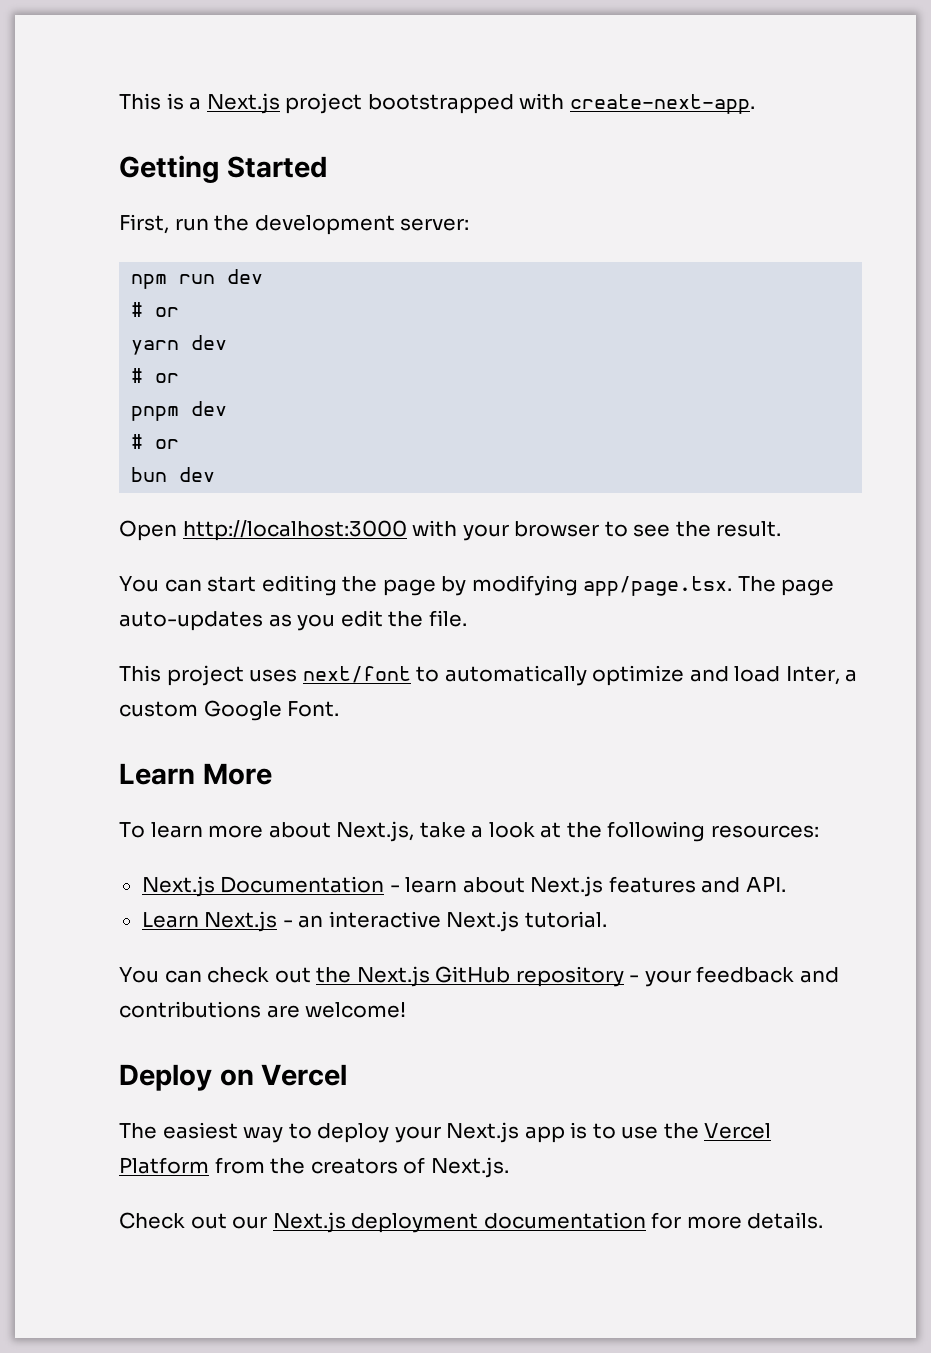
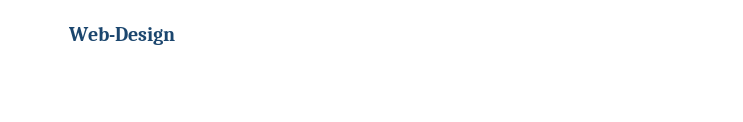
[119,93,755,114] [119,155,327,183] [119,214,470,235] [131,269,264,289] [131,302,180,317] [131,335,228,355] [131,368,180,383] [131,401,228,421] [131,434,180,449] [131,467,216,482] [119,520,782,541] [119,575,835,596] [119,610,467,631] [119,665,858,686] [119,700,340,721] [119,763,272,785] [119,821,819,842] [141,876,786,897] [141,911,607,932] [119,966,839,987] [119,1001,407,1018] [119,1064,348,1091] [119,1122,772,1143] [119,1157,509,1178] [119,1212,824,1233] This is a Next.js project bootstrapped with create-next-app. // Getting Started // First, run the development server: // npm run dev // # or // yarn dev // # or // pnpm dev // # or // bun dev // Open http://localhost:3000 with your browser to see the result. // You can start editing the page by modifying app/page.tsx. The page auto-updates as you edit the file. // This project uses next/font to automatically optimize and load Inter, a custom Google Font. // Learn More // To learn more about Next.js, take a look at the following resources: // Next.js Documentation - learn about Next.js features and API. // Learn Next.js - an interactive Next.js tutorial. // You can check out the Next.js GitHub repository - your feedback and contributions are welcome! // Deploy on Vercel // The easiest way to deploy your Next.js app is to use the Vercel Platform from the creators of Next.js. // Check out our Next.js deployment documentation for more details. -> [68,26,175,45] Web-Design

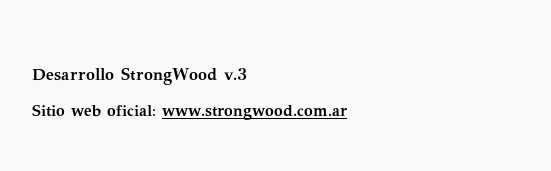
[68,26,175,45] Web-Design -> [32,67,247,85] [32,104,348,120] Desarrollo StrongWood v.3 // Sitio web oficial: www.strongwood.com.ar

